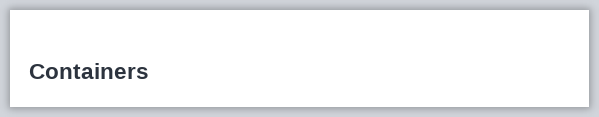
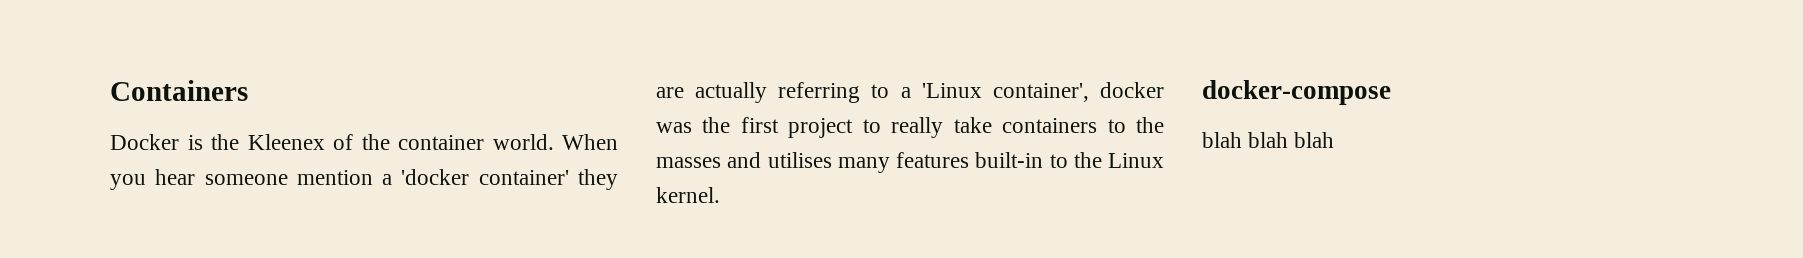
(149, 71) none -> [110,134,618,150] [110,169,618,190] [656,82,1164,103] [656,117,1164,138] [656,152,1164,173] [656,187,720,203] [1202,80,1391,105] [1202,132,1335,148] // Docker is the Kleenex of the container world. When you hear someone mention a 'docker container' they are actually referring to a 'Linux container', docker was the first project to really take containers to the masses and utilises many features built-in to the Linux kernel. // docker-compose // blah blah blah

